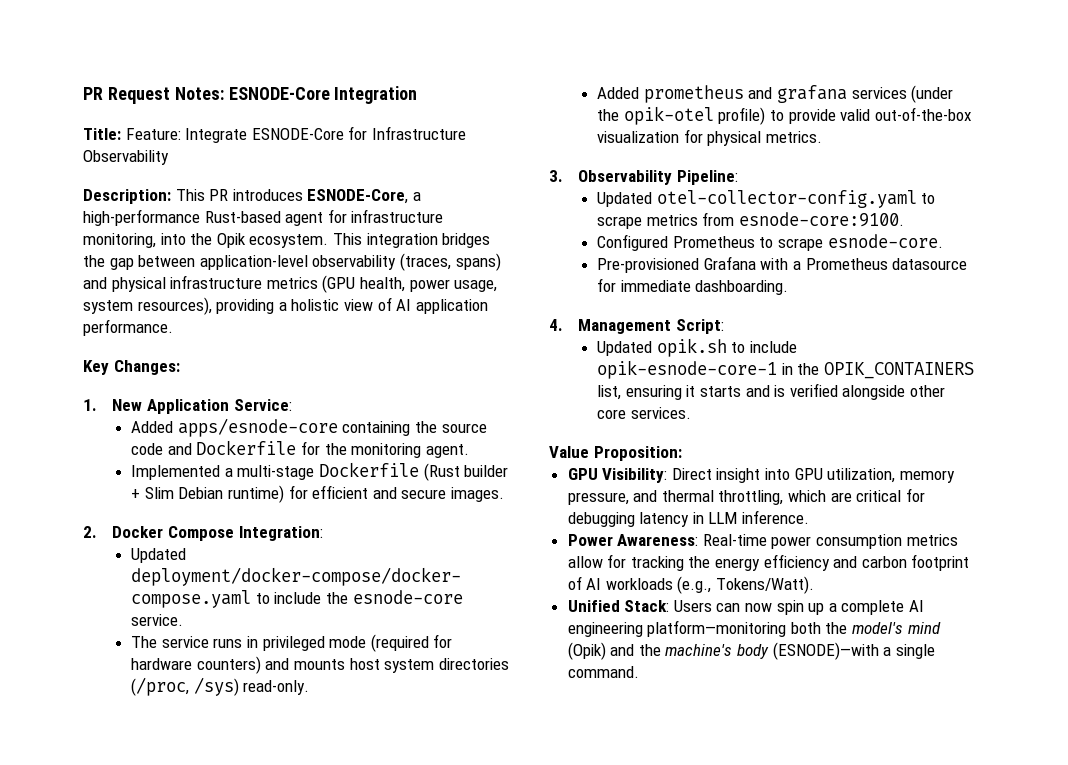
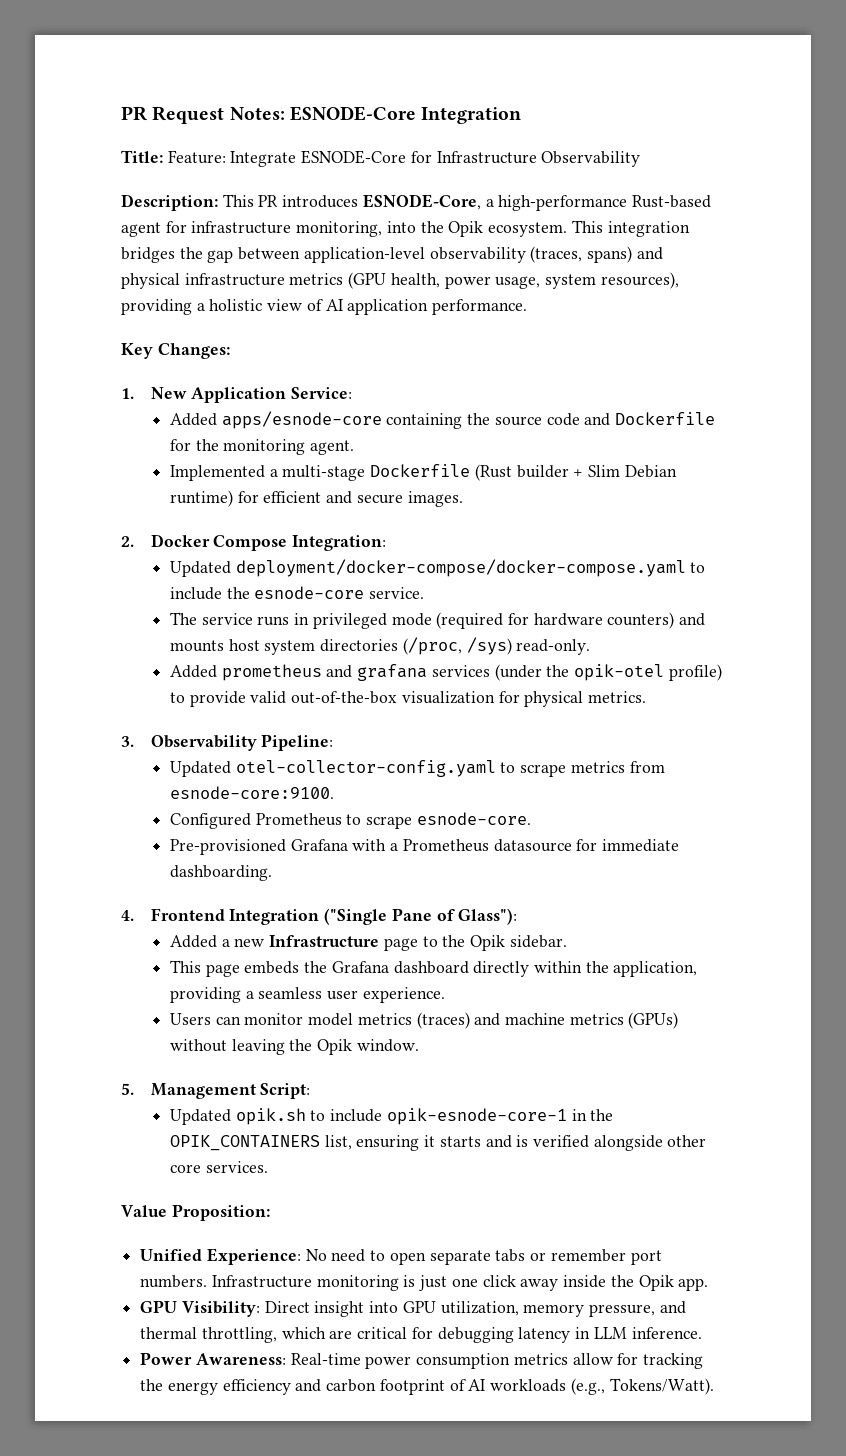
(563, 325) none -> [150,908,518,925] [169,935,567,951] [169,960,698,977] [169,987,445,1003] [169,1012,679,1029] [169,1039,419,1055] [121,1083,134,1095] Frontend Integration ("Single Pane of Glass"): // Added a new Infrastructure page to the Opik sidebar. // This page embeds the Grafana dashboard directly within the application, providing a seamless user experience. // Users can monitor model metrics (traces) and machine metrics (GPUs) without leaving the Opik window. // 5.
(682, 453) none -> [140,1248,662,1265] [140,1275,709,1291] // Unified Experience: No need to open separate tabs or remember port numbers. Infrastructure monitoring is just one click away inside the Opik app.
[567,600,925,615] [567,620,941,637] [567,642,935,660] [567,666,639,678] // Unified Stack: Users can now spin up a complete AI engineering platform—monitoring both the model's mind (Opik) and the machine's body (ESNODE)—with a single command. -> (714, 1386) none

